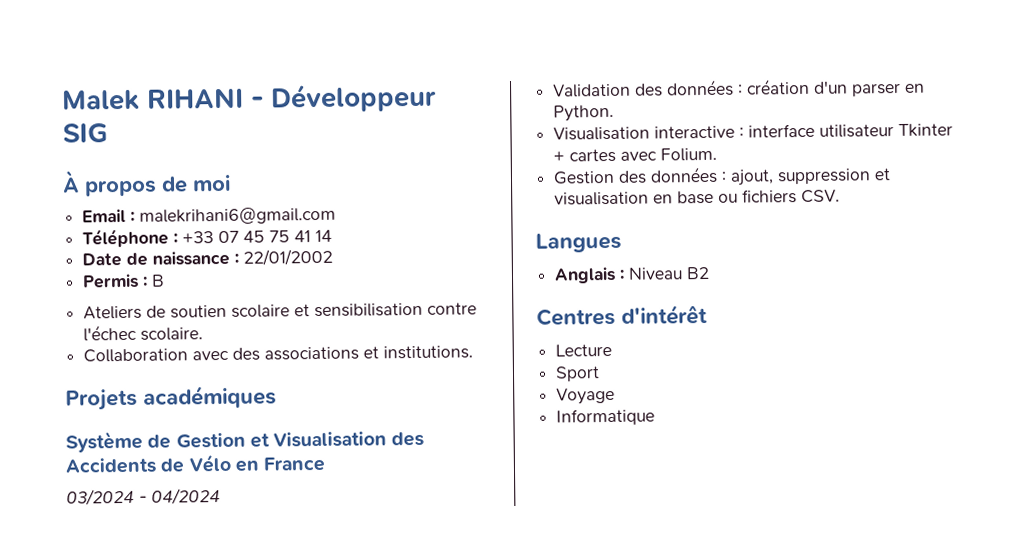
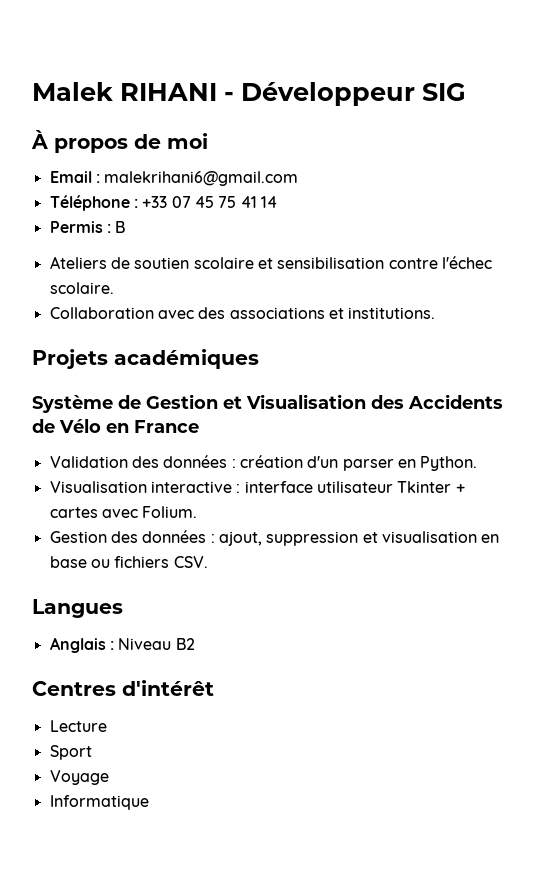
[82,248,334,267] // Date de naissance : 22/01/2002 -> (277, 202) none
[66,488,221,506] // 03/2024 - 04/2024 -> (199, 426) none

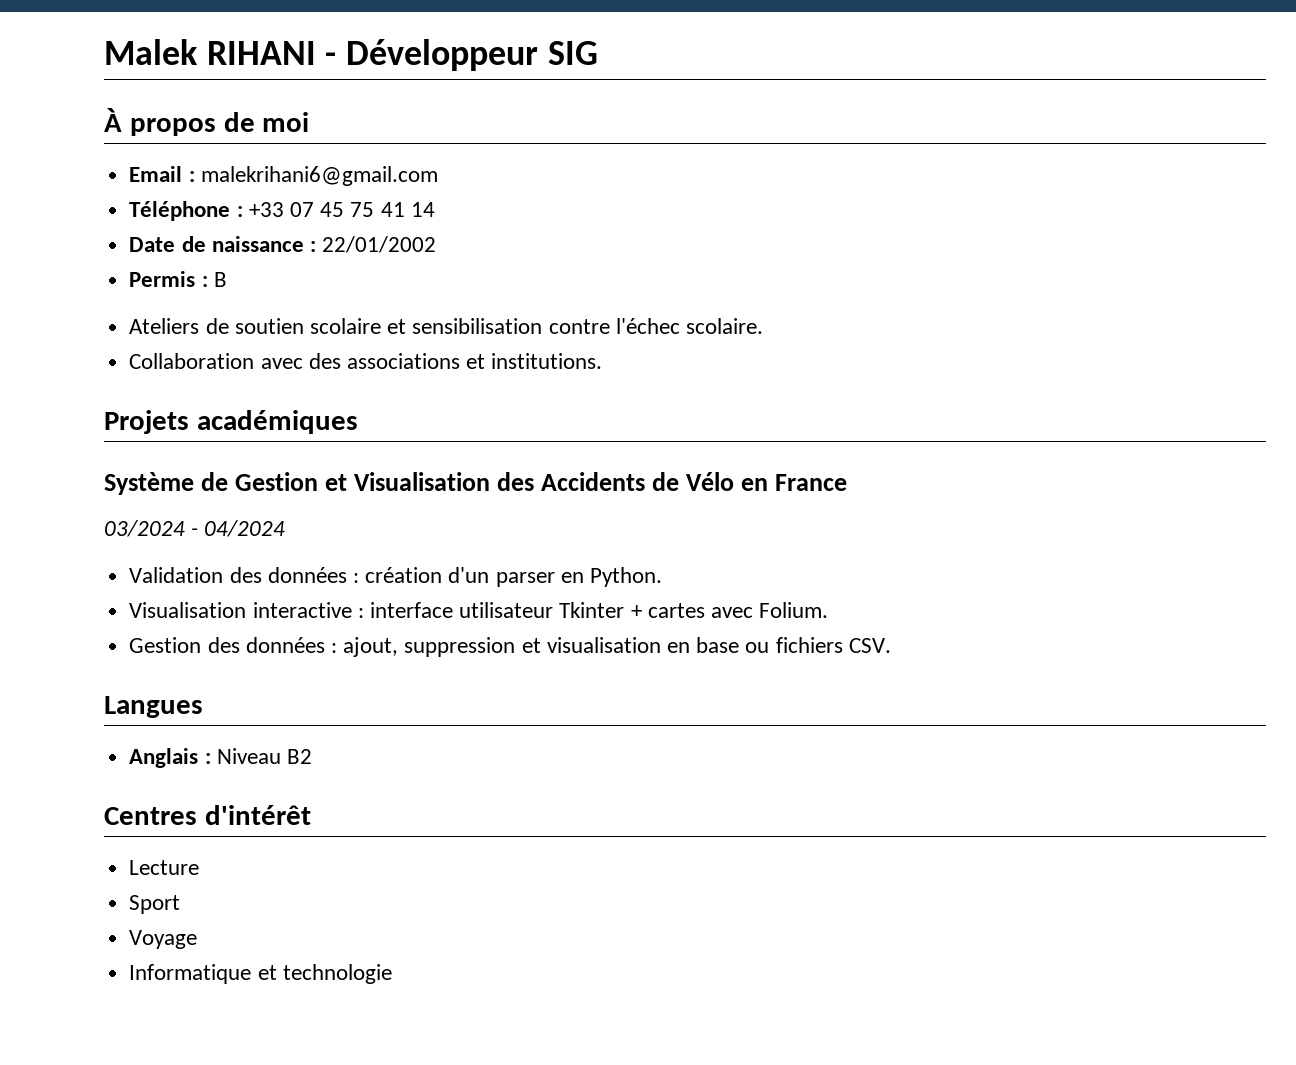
(277, 202) none -> [129,236,437,253] // Date de naissance : 22/01/2002
(199, 426) none -> [104,520,286,537] // 03/2024 - 04/2024
(149, 802) none -> [257,964,392,984] et technologie

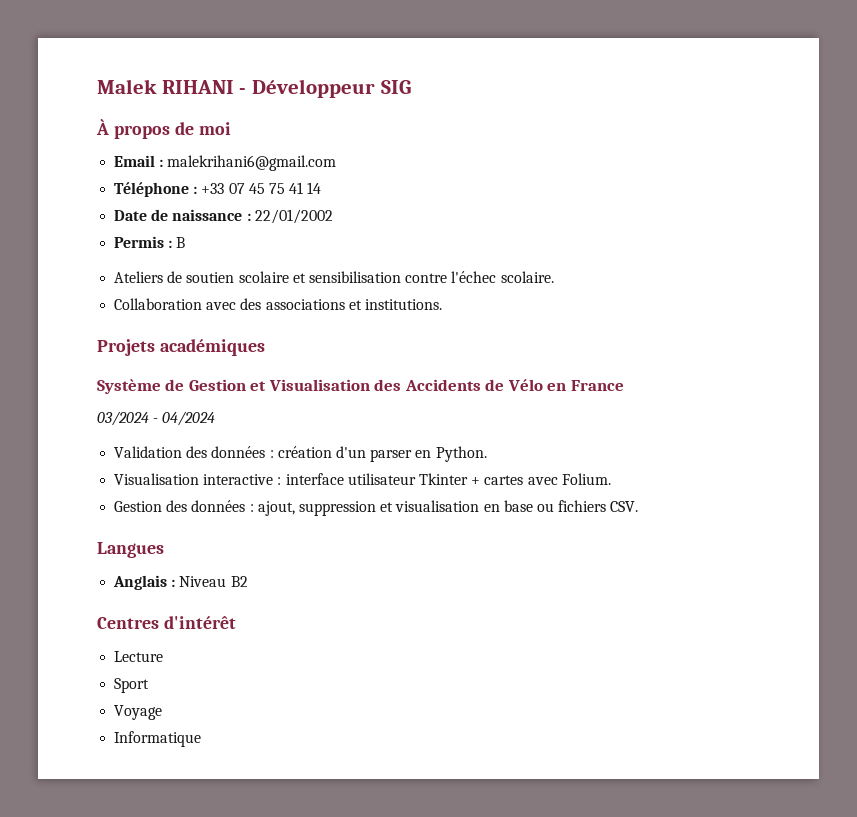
[257,964,392,984] et technologie -> (202, 739) none

